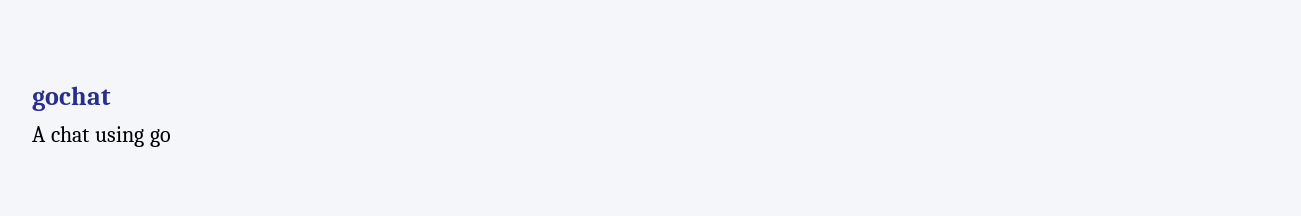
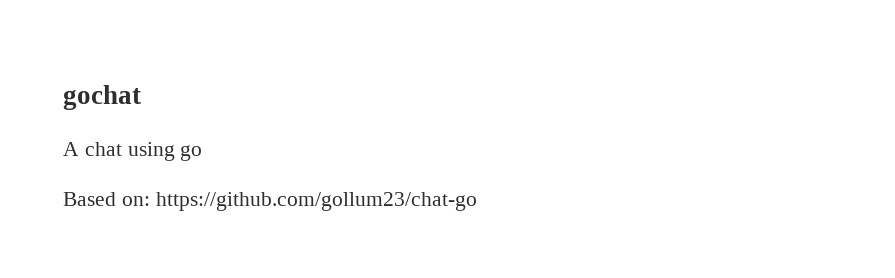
(171, 138) none -> [63,192,477,211] // Based on: https://github.com/gollum23/chat-go

